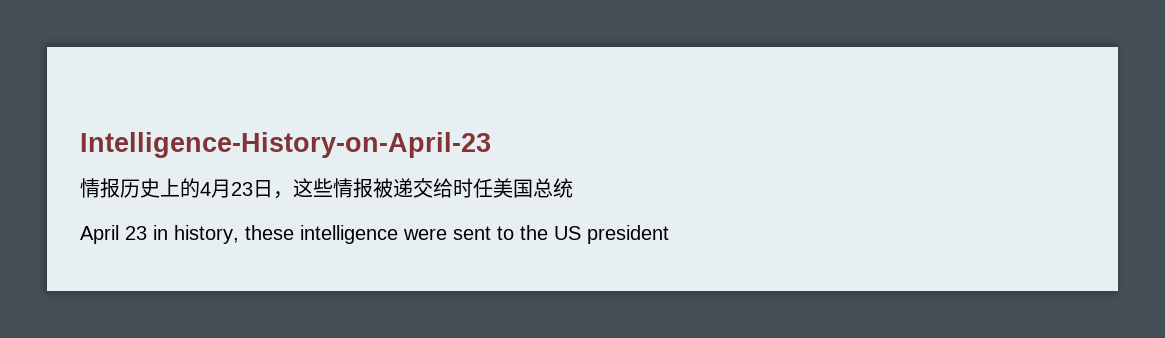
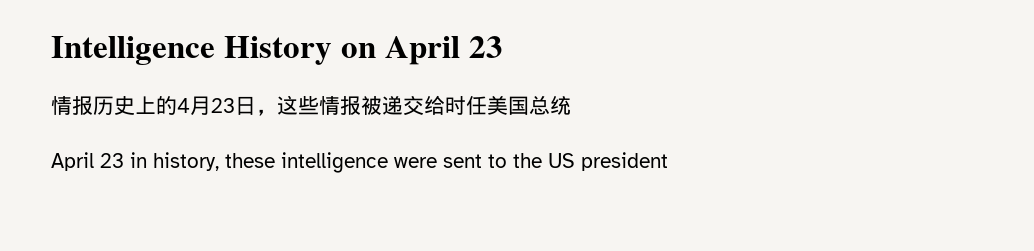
[80,132,491,158] Intelligence-History-on-April-23 -> [51,36,503,65] Intelligence History on April 23

